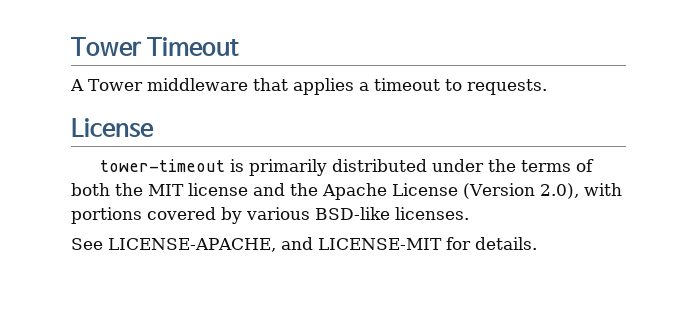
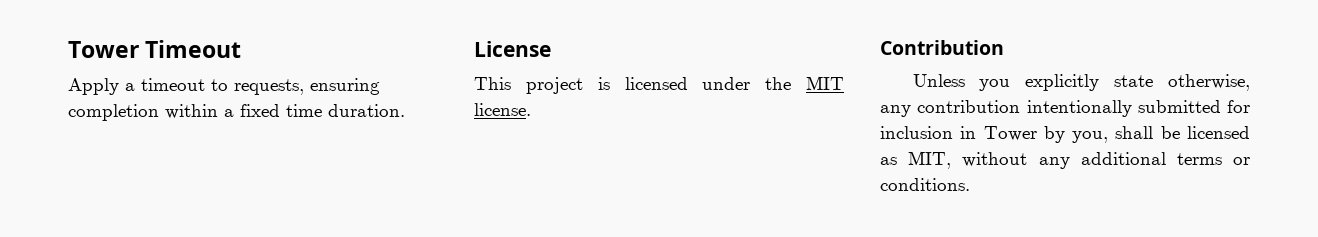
[70,78,547,95] [71,118,154,138] [99,159,594,176] [71,183,622,200] [71,207,469,224] [71,237,537,252] A Tower middleware that applies a timeout to requests. // License // tower-timeout is primarily distributed under the terms of both the MIT license and the Apache License (Version 2.0), with portions covered by various BSD-like licenses. // See LICENSE-APACHE, and LICENSE-MIT for details. -> [68,78,380,95] [68,104,405,121] [474,41,551,57] [474,76,844,94] [474,103,531,116] [880,40,1004,55] [912,74,1250,91] [880,100,1250,117] [880,126,1250,143] [880,151,1250,169] [880,178,970,191] Apply a timeout to requests, ensuring completion within a fixed time duration. // License // This project is licensed under the MIT license. // Contribution // Unless you explicitly state otherwise, any contribution intentionally submitted for inclusion in Tower by you, shall be licensed as MIT, without any additional terms or conditions.

